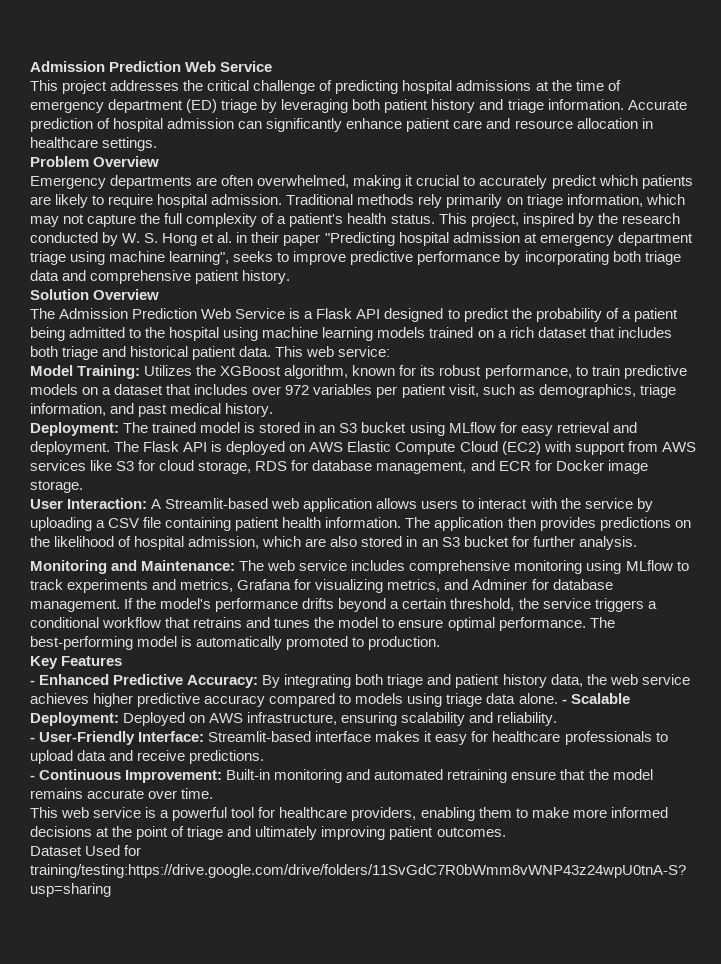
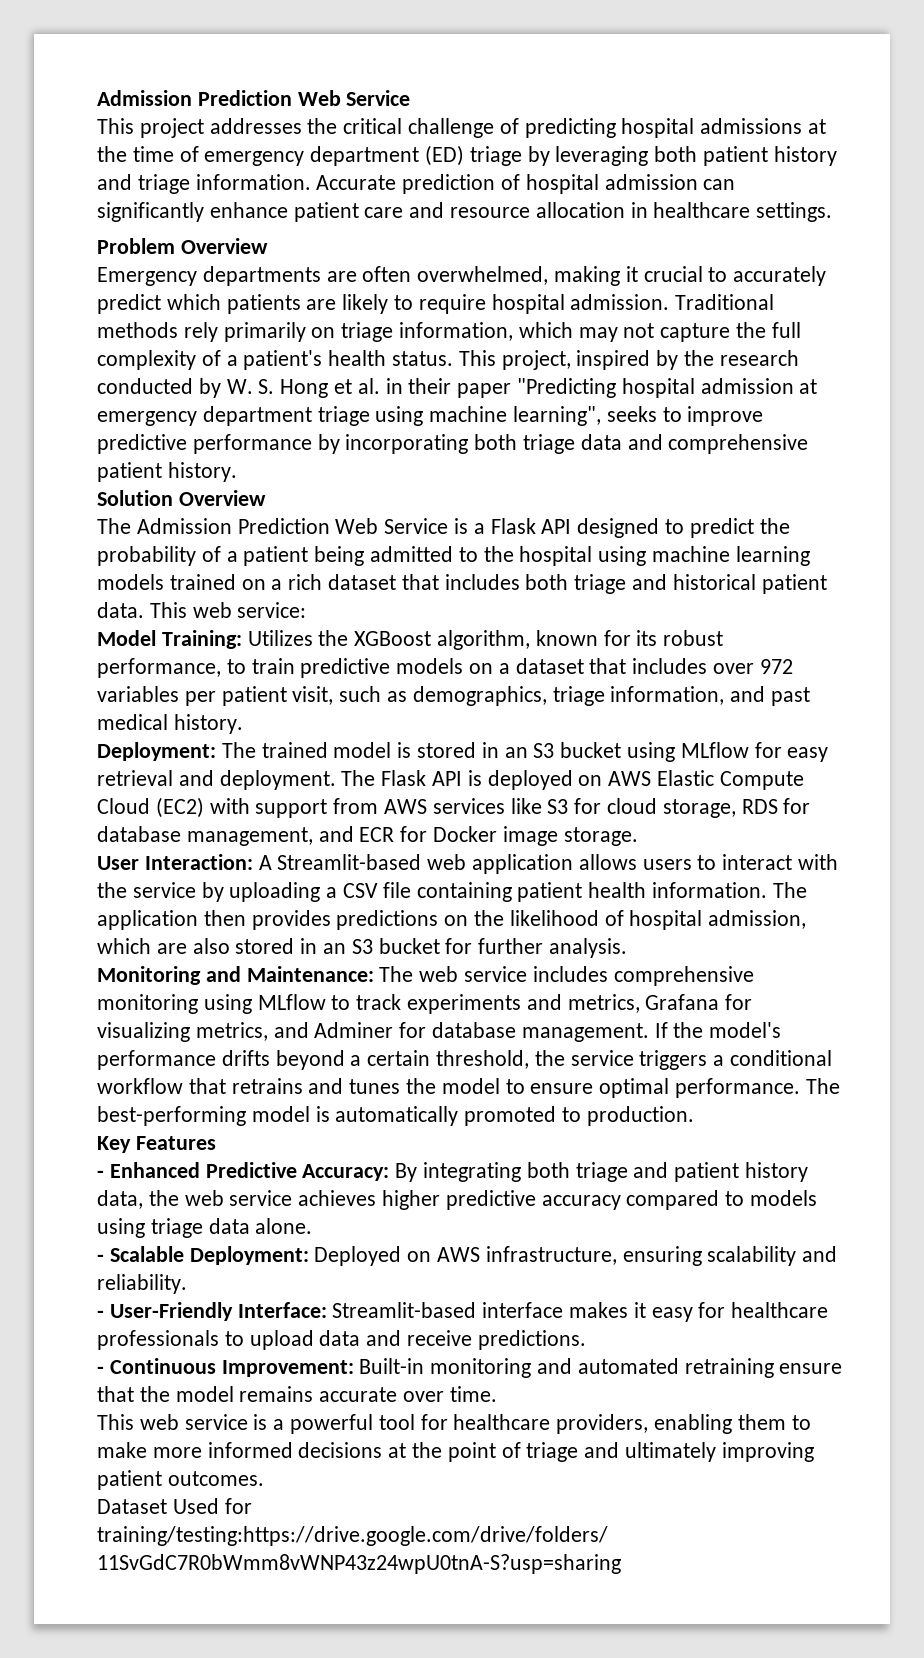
(558, 698) none -> (313, 1226) //

